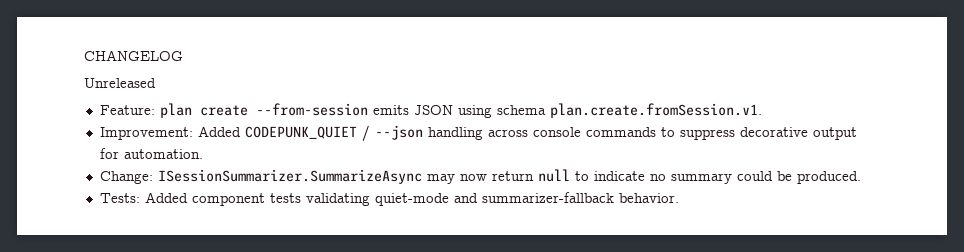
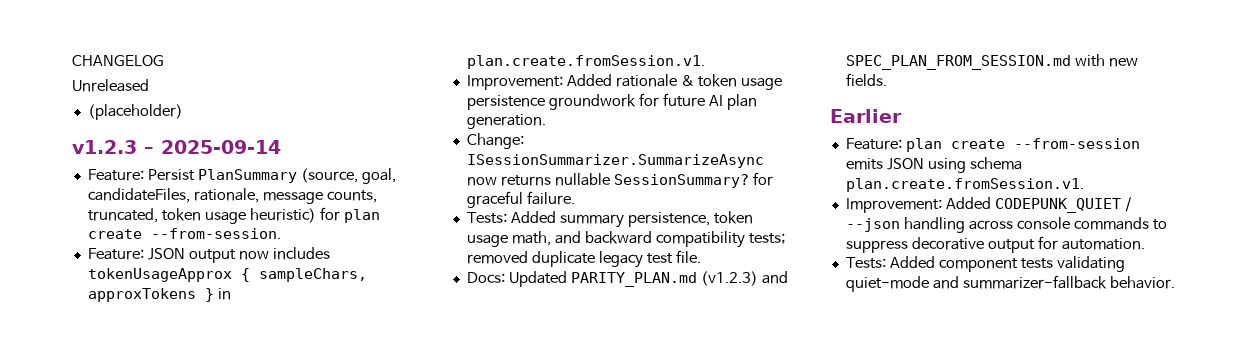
(156, 83) none -> [87,104,183,120] [72,140,281,154] [87,168,396,184] [87,188,377,204] [87,207,380,224] [87,228,281,239] [87,247,330,263] [87,268,367,282] [87,288,231,302] [466,55,705,69] [466,74,782,90] [466,93,757,110] [466,114,546,129] [466,133,524,149] [466,154,764,168] [466,172,773,188] [466,191,575,208] [466,211,753,228] [466,231,785,248] [466,250,701,268] [466,271,788,287] [845,54,1138,70] [845,73,887,86] [830,109,902,123] // (placeholder) // v1.2.3 – 2025-09-14 // Feature: Persist PlanSummary (source, goal, candidateFiles, rationale, message counts, truncated, token usage heuristic) for plan create --from-session. // Feature: JSON output now includes tokenUsageApprox { sampleChars, approxTokens } in plan.create.fromSession.v1. // Improvement: Added rationale & token usage persistence groundwork for future AI plan generation. // Change: ISessionSummarizer.SummarizeAsync now returns nullable SessionSummary? for graceful failure. // Tests: Added summary persistence, token usage math, and backward compatibility tests; removed duplicate legacy test file. // Docs: Updated PARITY_PLAN.md (v1.2.3) and SPEC_PLAN_FROM_SESSION.md with new fields. // Earlier
[99,169,861,184] // Change: ISessionSummarizer.SummarizeAsync may now return null to indicate no summary could be produced. -> (1145, 244) none

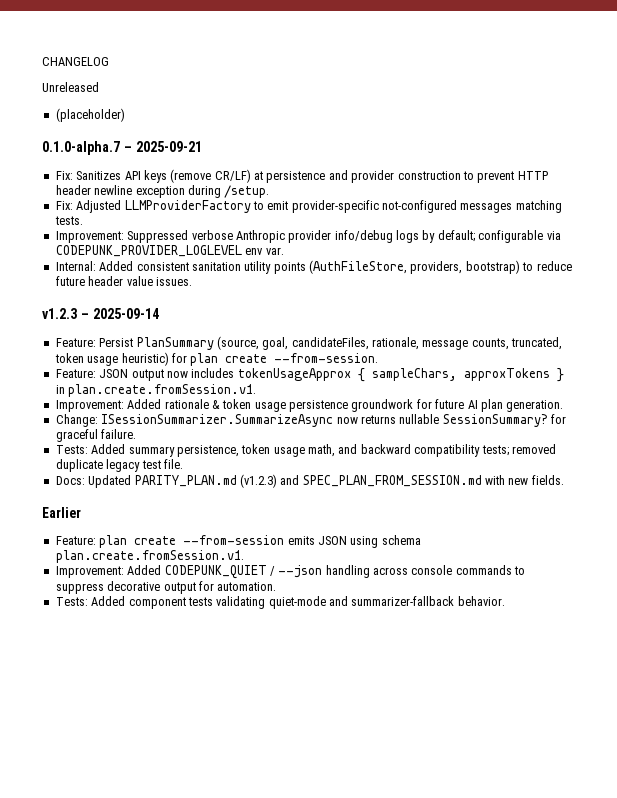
(183, 112) none -> [42,141,202,155] [55,169,548,183] [55,185,270,198] [55,200,562,213] [54,216,83,225] [55,230,561,243] [55,245,284,257] [55,260,572,274] [55,276,192,286] // 0.1.0-alpha.7 – 2025-09-21 // Fix: Sanitizes API keys (remove CR/LF) at persistence and provider construction to prevent HTTP header newline exception during /setup. // Fix: Adjusted LLMProviderFactory to emit provider-specific not-configured messages matching tests. // Improvement: Suppressed verbose Anthropic provider info/debug logs by default; configurable via CODEPUNK_PROVIDER_LOGLEVEL env var. // Internal: Added consistent sanitation utility points (AuthFileStore, providers, bootstrap) to reduce future header value issues.

